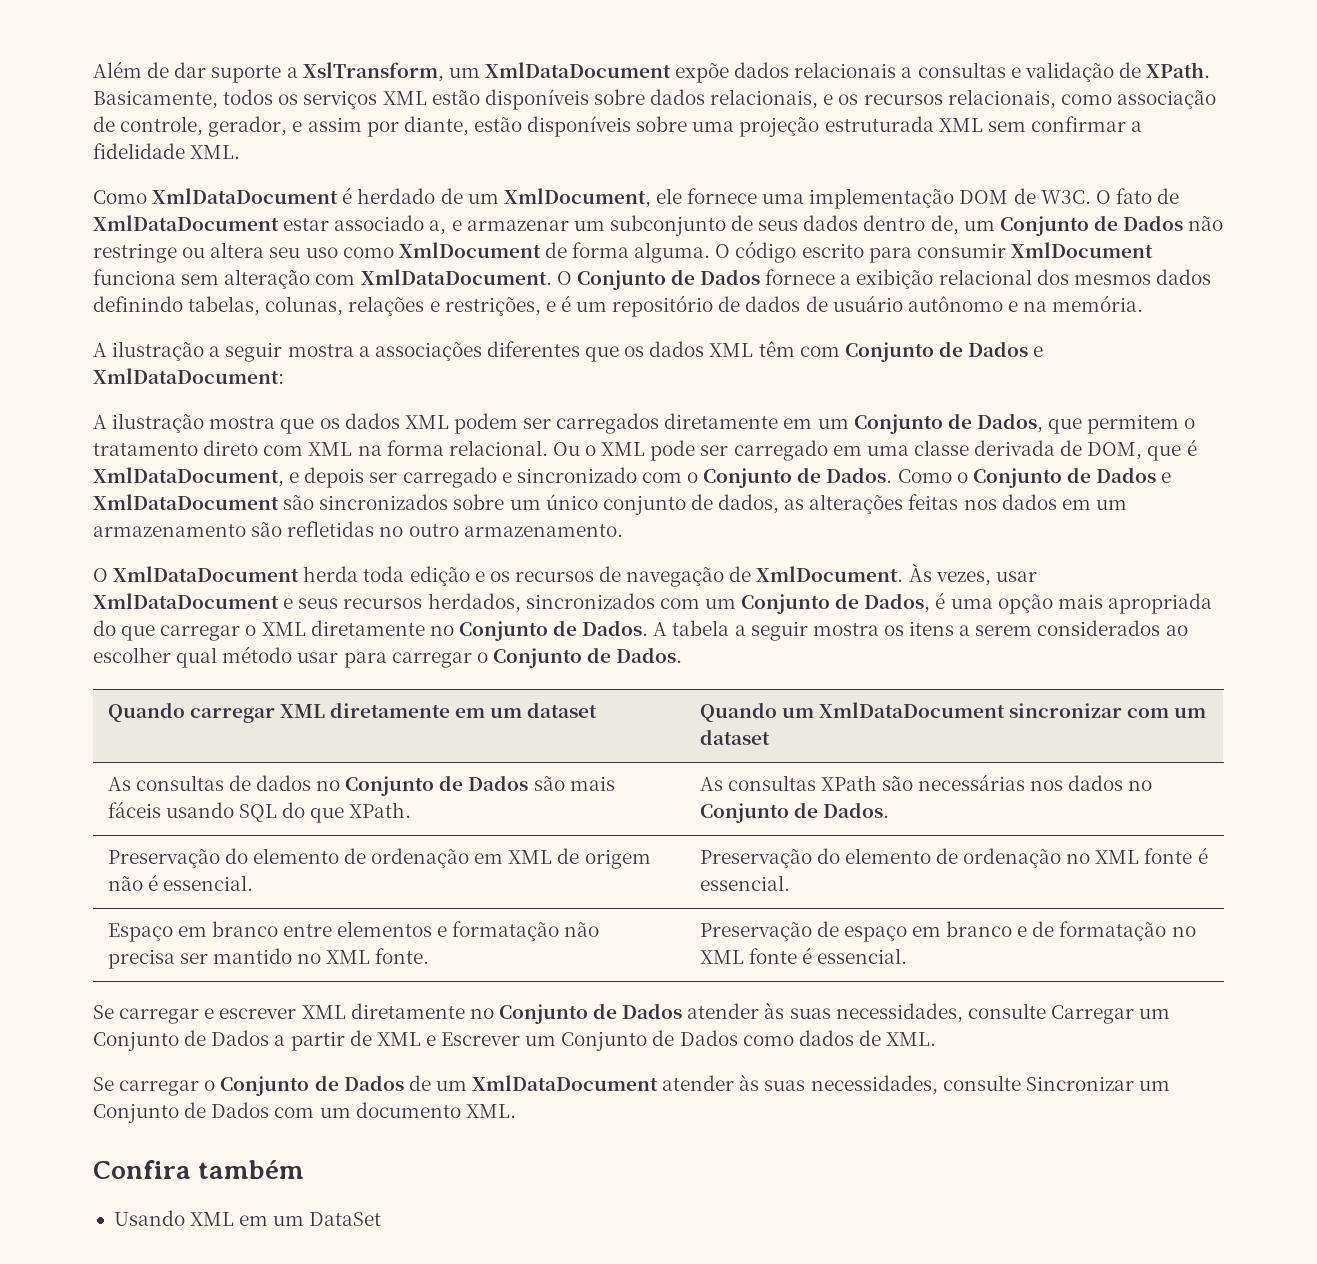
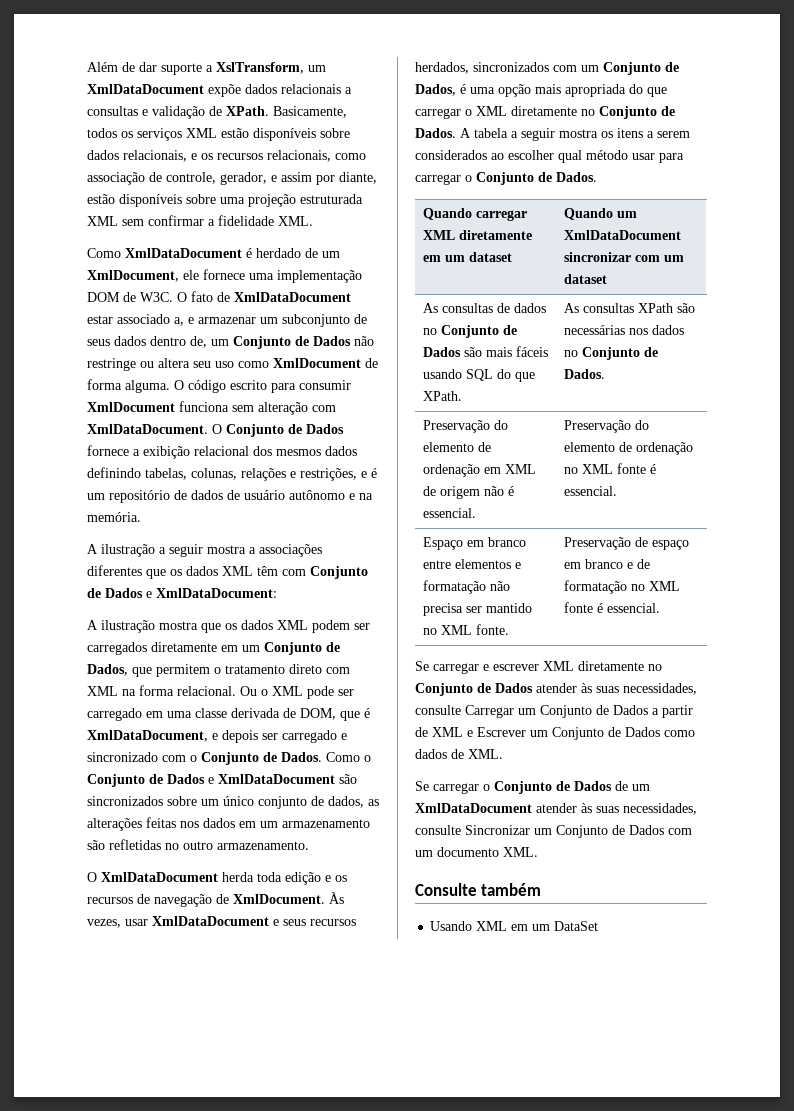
[93,1160,191,1179] Confira -> [415,883,477,896] Consulte

